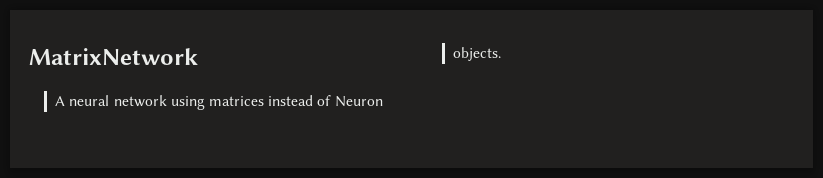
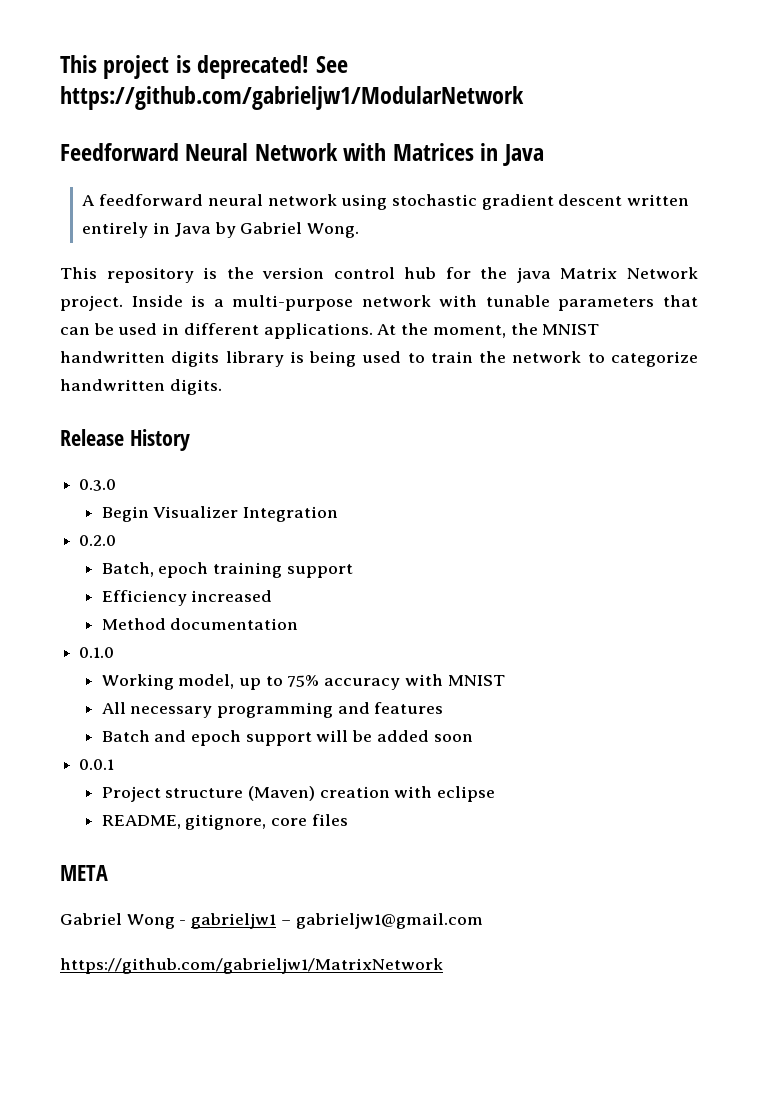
[29,48,198,65] MatrixNetwork -> [60,55,348,79] [60,86,524,110] [60,143,544,166] This project is deprecated! See https://github.com/gabrieljw1/ModularNetwork // Feedforward Neural Network with Matrices in Java
(66, 101) none -> [99,194,204,206] feedforward
[209,95,383,107] [453,47,502,61] matrices instead of Neuron objects. -> [391,194,690,210] [82,222,359,238] [60,267,698,283] [60,295,698,311] [60,323,600,339] [60,351,698,367] [60,379,222,395] [60,429,190,451] [79,479,117,491] [101,506,339,522] [79,535,117,546] [101,562,353,578] [101,590,273,606] [101,618,299,630] [79,647,115,658] [101,674,505,690] [101,702,444,718] [101,730,473,746] [79,759,115,770] [101,786,496,802] [101,814,348,830] [60,865,108,881] [60,913,483,929] [60,958,443,974] stochastic gradient descent written entirely in Java by Gabriel Wong. // This repository is the version control hub for the java Matrix Network project. Inside is a multi-purpose network with tunable parameters that can be used in different applications. At the moment, the MNIST handwritten digits library is being used to train the network to categorize handwritten digits. // Release History // 0.3.0 // Begin Visualizer Integration // 0.2.0 // Batch, epoch training support // Efficiency increased // Method documentation // 0.1.0 // Working model, up to 75% accuracy with MNIST // All necessary programming and features // Batch and epoch support will be added soon // 0.0.1 // Project structure (Maven) creation with eclipse // README, gitignore, core files // META // Gabriel Wong - gabrieljw1 – gabrieljw1@gmail.com // https://github.com/gabrieljw1/MatrixNetwork

